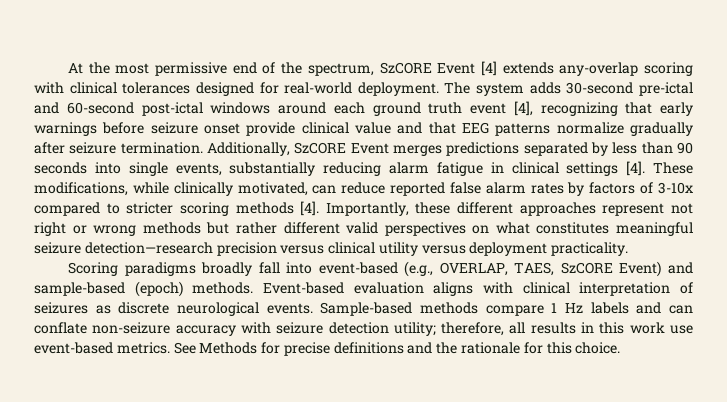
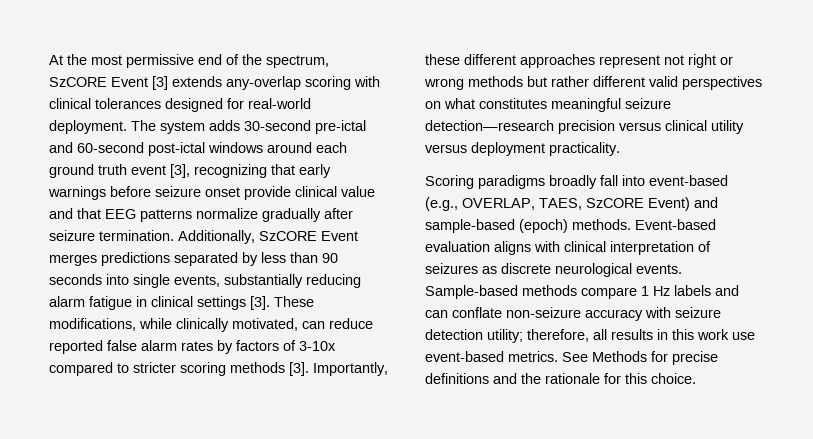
[480,61,497,76] [4] -> [152,76,168,90] [3]
[513,101,533,116] [4], -> [170,164,190,178] [3],
[626,161,646,176] [4]. -> [250,296,270,310] [3].
[300,201,320,216] [4]. -> [289,362,309,376] [3].

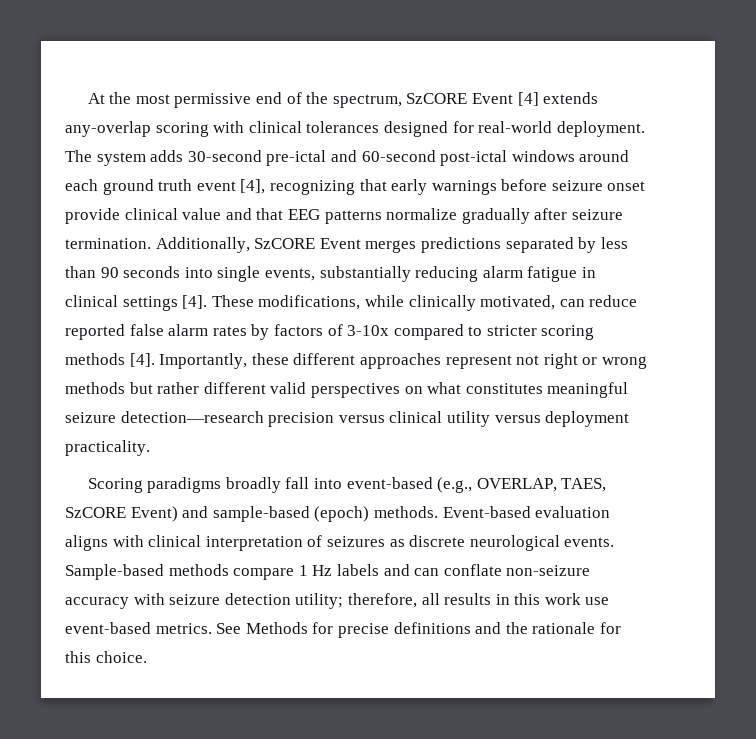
[152,76,168,90] [3] -> [517,92,539,106] [4]
[170,164,190,178] [3], -> [240,179,266,194] [4],
[250,296,270,310] [3]. -> [182,295,208,309] [4].
[289,362,309,376] [3]. -> [129,353,155,367] [4].

